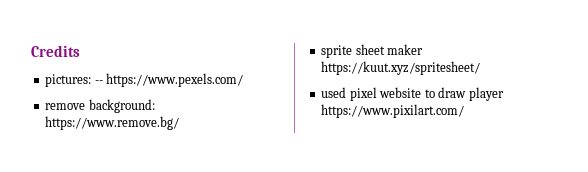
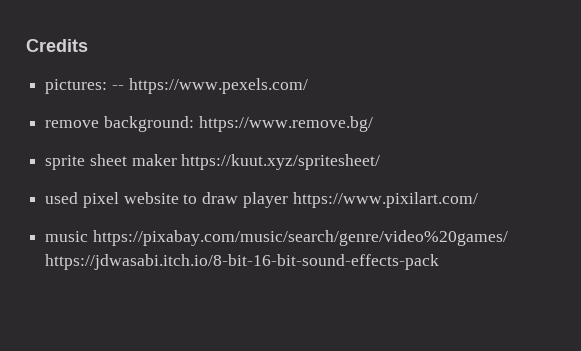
(465, 111) none -> [45,230,508,246] [45,254,440,270] // music https://pixabay.com/music/search/genre/video%20games/ https://jdwasabi.itch.io/8-bit-16-bit-sound-effects-pack

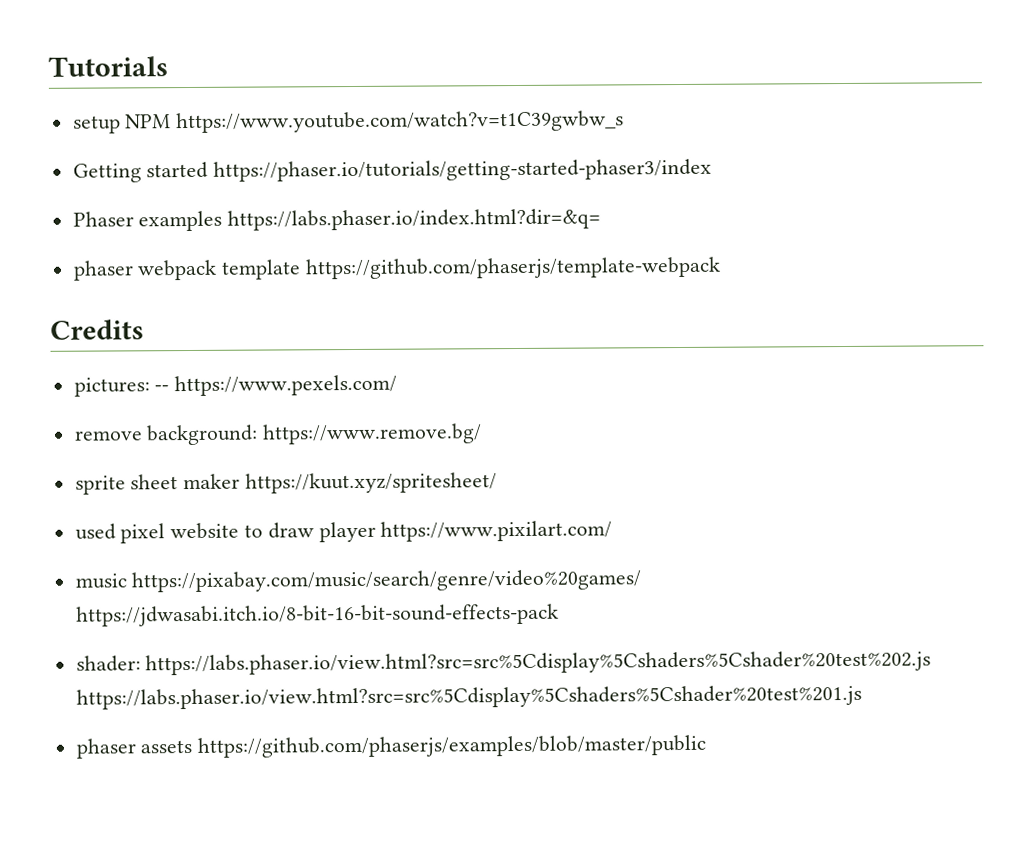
(26, 45) none -> [48,56,168,77] [72,110,625,134] [72,158,713,183] [72,208,602,232] [72,256,722,281] Tutorials // setup NPM https://www.youtube.com/watch?v=t1C39gwbw_s // Getting started https://phaser.io/tutorials/getting-started-phaser3/index // Phaser examples https://labs.phaser.io/index.html?dir=&q= // phaser webpack template https://github.com/phaserjs/template-webpack //
(440, 262) none -> [75,650,932,676] [75,684,862,710] [75,734,707,759] // shader: https://labs.phaser.io/view.html?src=src%5Cdisplay%5Cshaders%5Cshader%20test%202.js https://labs.phaser.io/view.html?src=src%5Cdisplay%5Cshaders%5Cshader%20test%201.js // phaser assets https://github.com/phaserjs/examples/blob/master/public

